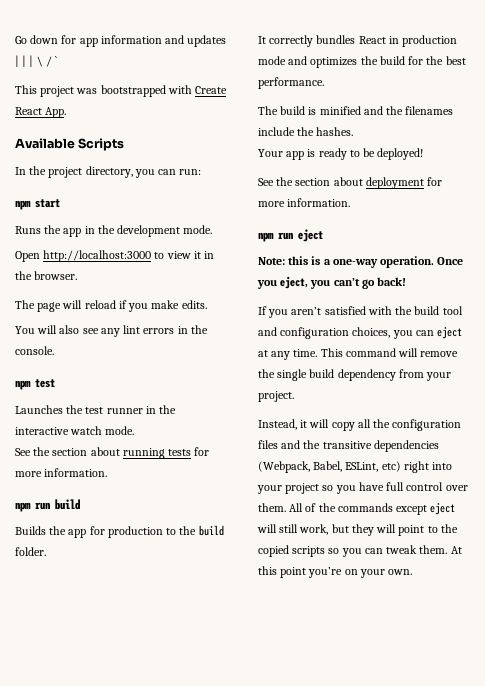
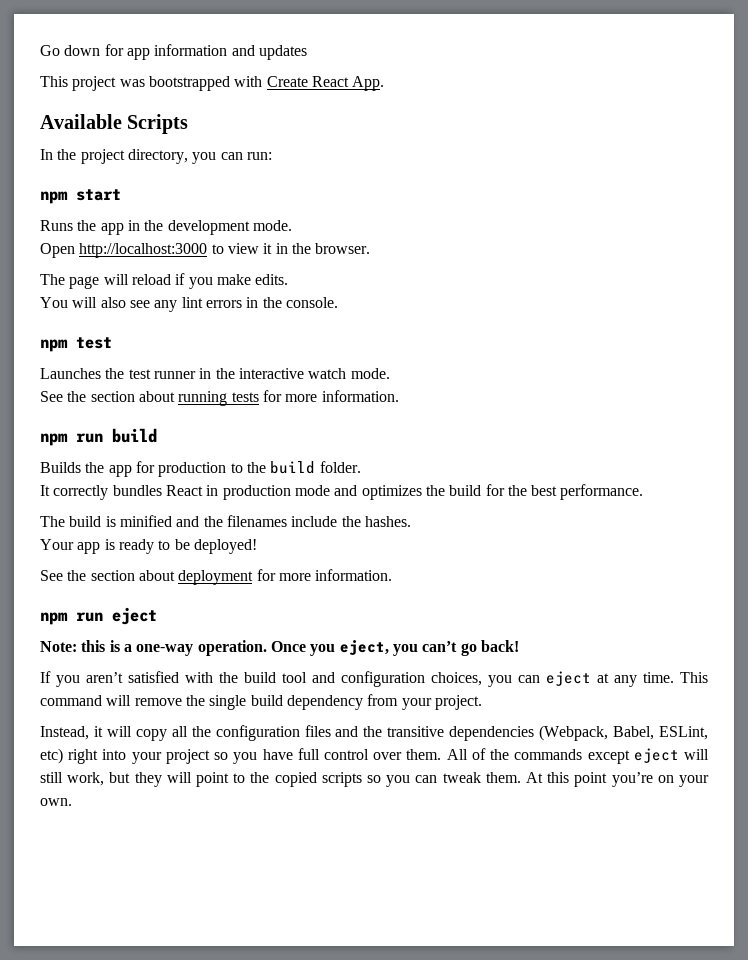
[15,55,58,67] | | | \ / ` -> (307, 52) none

